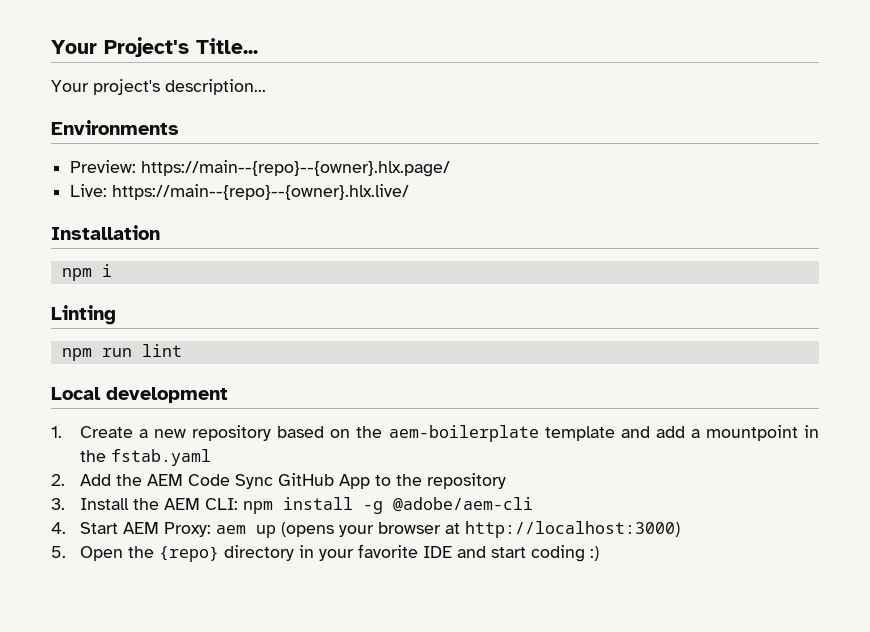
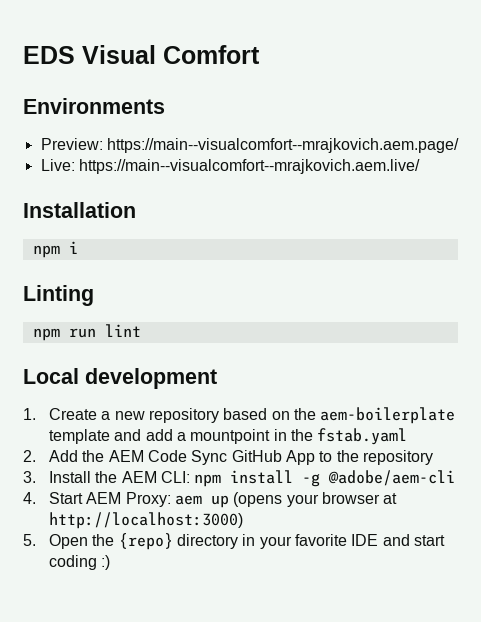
[51,37,258,57] [51,79,266,95] Your Project's Title... // Your project's description... -> [23,45,260,64] EDS Visual Comfort
[141,160,451,177] https://main--{repo}--{owner}.hlx.page/ -> [106,138,459,153] https://main--visualcomfort--mrajkovich.aem.page/
[112,184,410,200] https://main--{repo}--{owner}.hlx.live/ -> [78,159,420,174] https://main--visualcomfort--mrajkovich.aem.live/

